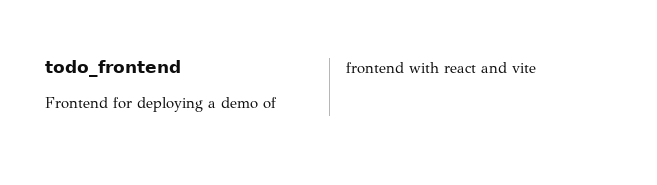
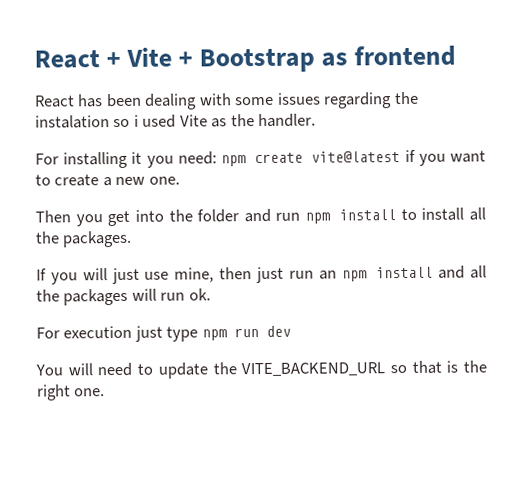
[45,60,181,77] [45,97,277,112] [346,62,536,74] todo_frontend // Frontend for deploying a demo of frontend with react and vite -> [34,45,457,73] [34,91,419,110] [35,113,317,129] [35,149,486,169] [35,174,180,187] [35,207,486,227] [35,230,133,248] [36,265,487,285] [36,288,211,306] [36,325,291,342] [35,360,487,379] [37,384,106,401] React + Vite + Bootstrap as frontend // React has been dealing with some issues regarding the instalation so i used Vite as the handler. // For installing it you need: npm create vite@latest if you want to create a new one. // Then you get into the folder and run npm install to install all the packages. // If you will just use mine, then just run an npm install and all the packages will run ok. // For execution just type npm run dev // You will need to update the VITE_BACKEND_URL so that is the right one.

